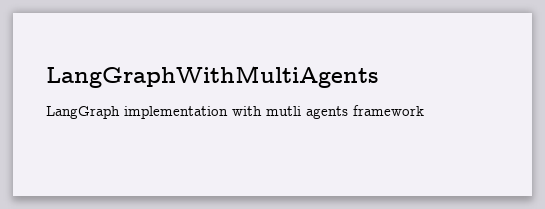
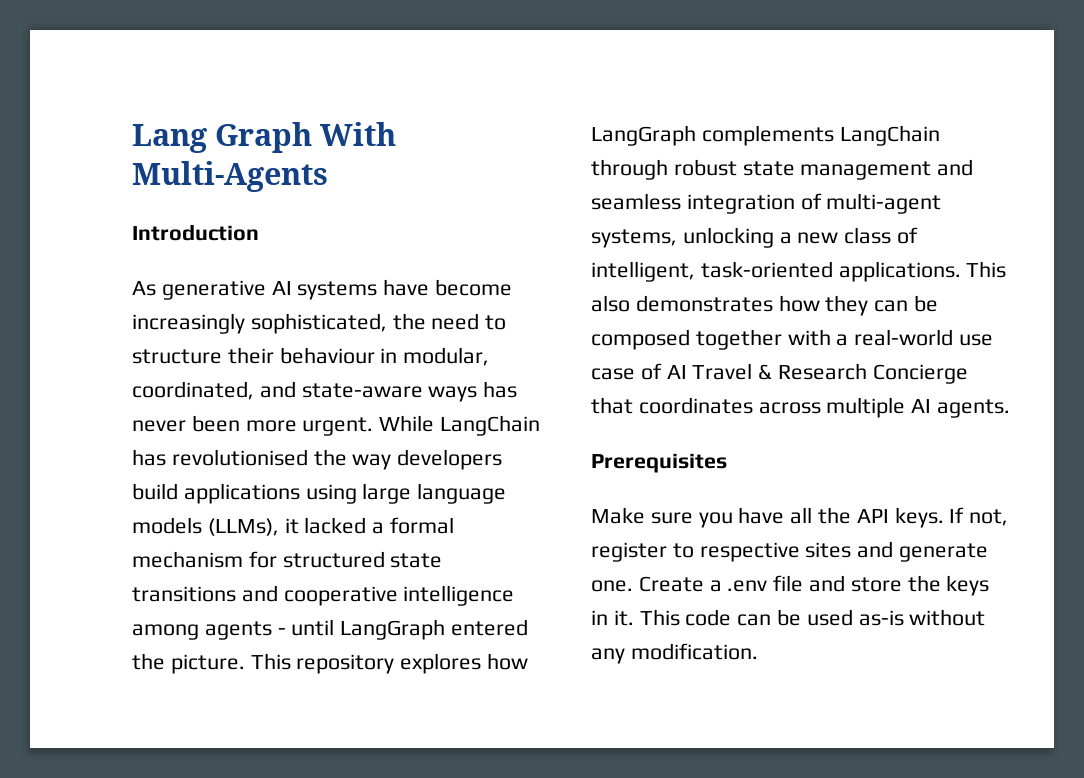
[46,66,378,88] [46,105,424,119] LangGraphWithMultiAgents // LangGraph implementation with mutli agents framework -> [132,122,397,153] [132,161,328,192] [132,224,259,241] [132,279,513,300] [132,313,507,334] [132,347,490,366] [132,381,518,402] [132,415,541,436] [132,449,503,470] [132,483,507,504] [132,517,455,536] [132,551,443,568] [132,585,515,606] [132,619,529,640] [132,653,529,674] [591,125,940,146] [591,159,974,180] [591,193,942,214] [591,227,919,248] [591,261,1007,282] [591,295,939,316] [591,329,994,350] [591,363,968,384] [591,397,1011,418] [591,453,727,473] [591,507,1009,528] [591,541,989,562] [591,575,990,596] [591,609,986,626] [591,643,758,664] Lang Graph With Multi-Agents // Introduction // As generative AI systems have become increasingly sophisticated, the need to structure their behaviour in modular, coordinated, and state-aware ways has never been more urgent. While LangChain has revolutionised the way developers build applications using large language models (LLMs), it lacked a formal mechanism for structured state transitions and cooperative intelligence among agents - until LangGraph entered the picture. This repository explores how LangGraph complements LangChain through robust state management and seamless integration of multi-agent systems, unlocking a new class of intelligent, task-oriented applications. This also demonstrates how they can be composed together with a real-world use case of AI Travel & Research Concierge that coordinates across multiple AI agents. // Prerequisites // Make sure you have all the API keys. If not, register to respective sites and generate one. Create a .env file and store the keys in it. This code can be used as-is without any modification.

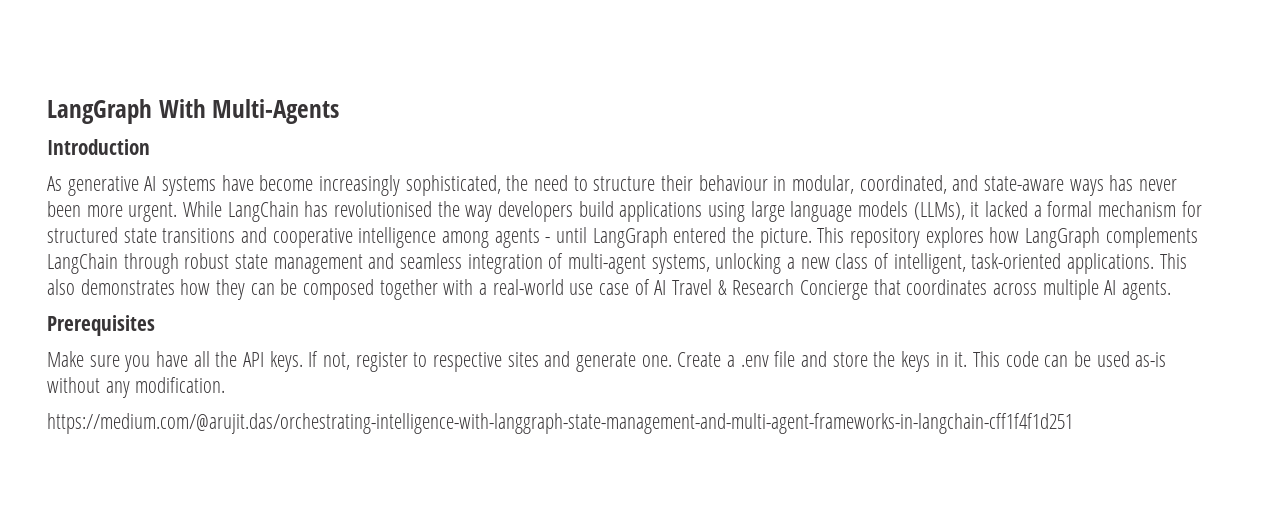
[132,122,313,153] Lang Graph -> [47,99,152,124] LangGraph
(758, 651) none -> [47,413,1073,434] // https://medium.com/@arujit.das/orchestrating-intelligence-with-langgraph-state-management-and-multi-agent-frameworks-in-langchain-cff1f4f1d251

